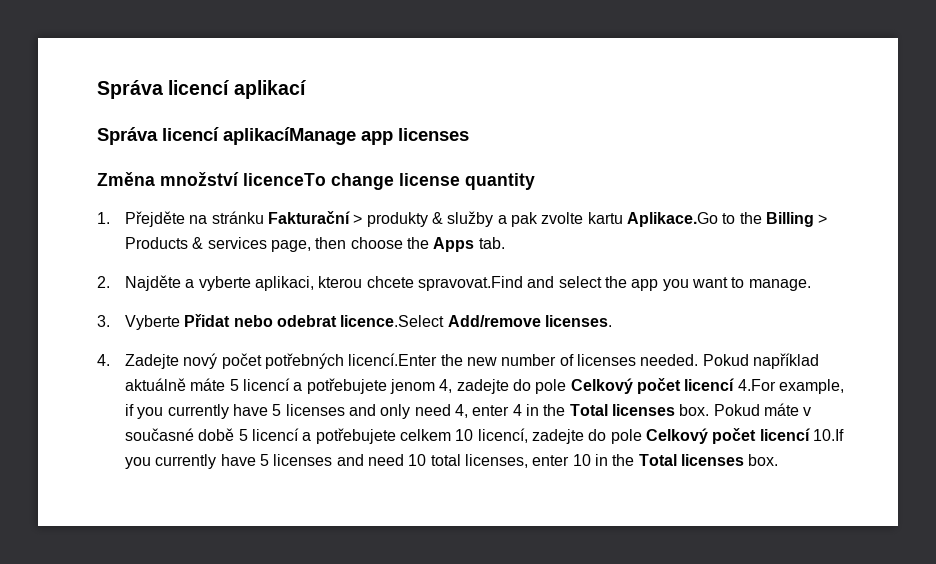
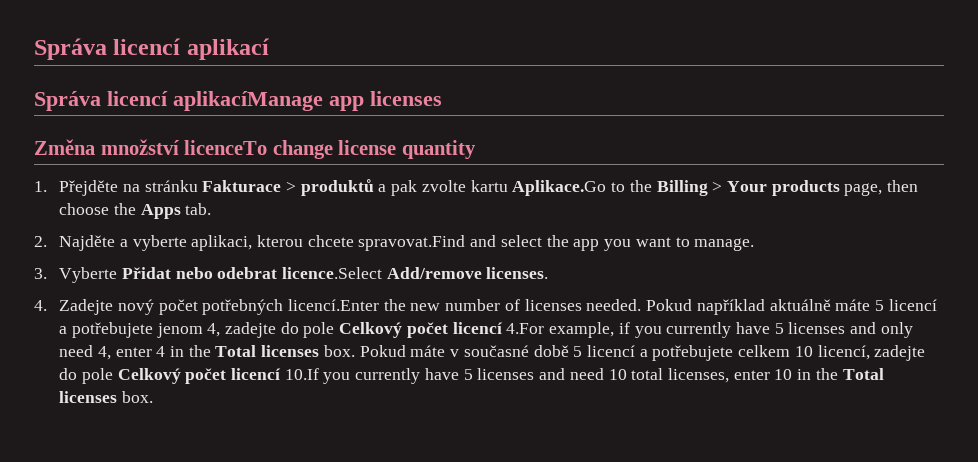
[268,211,494,227] Fakturační > produkty & služby -> [202,179,374,196] Fakturace > produktů
[125,237,267,249] Products & services -> [727,180,840,196] Your products

